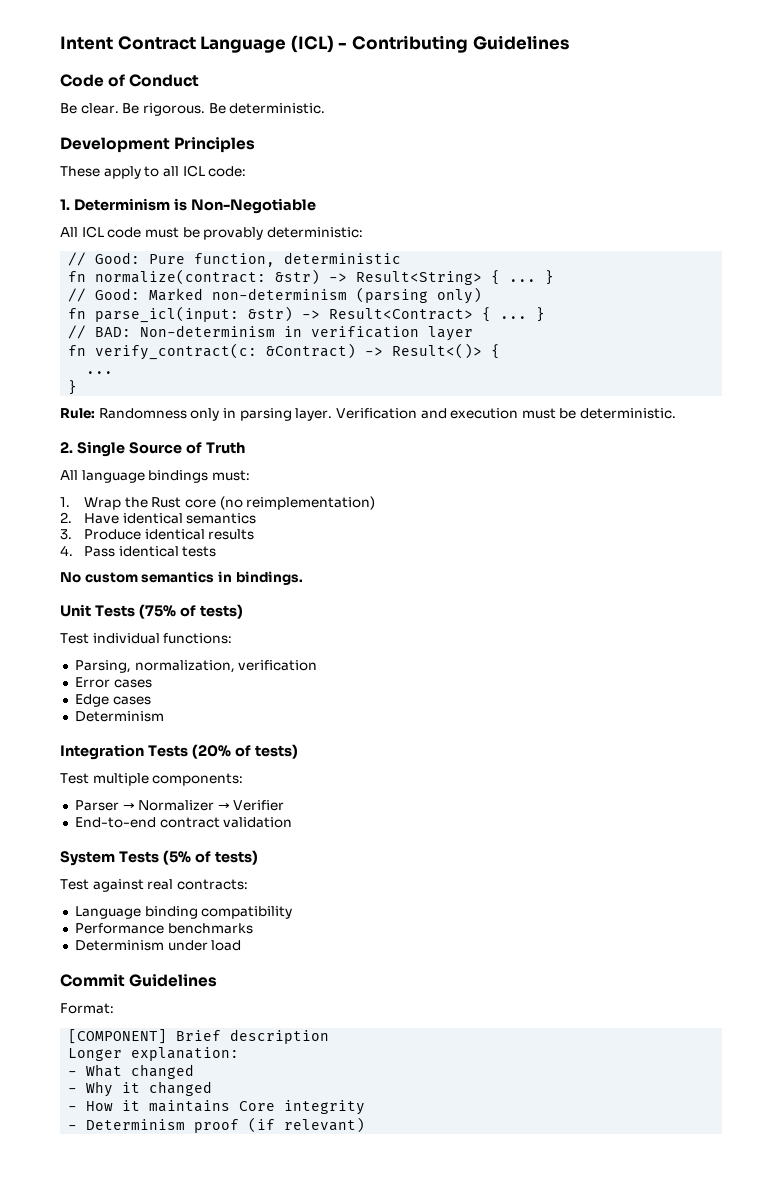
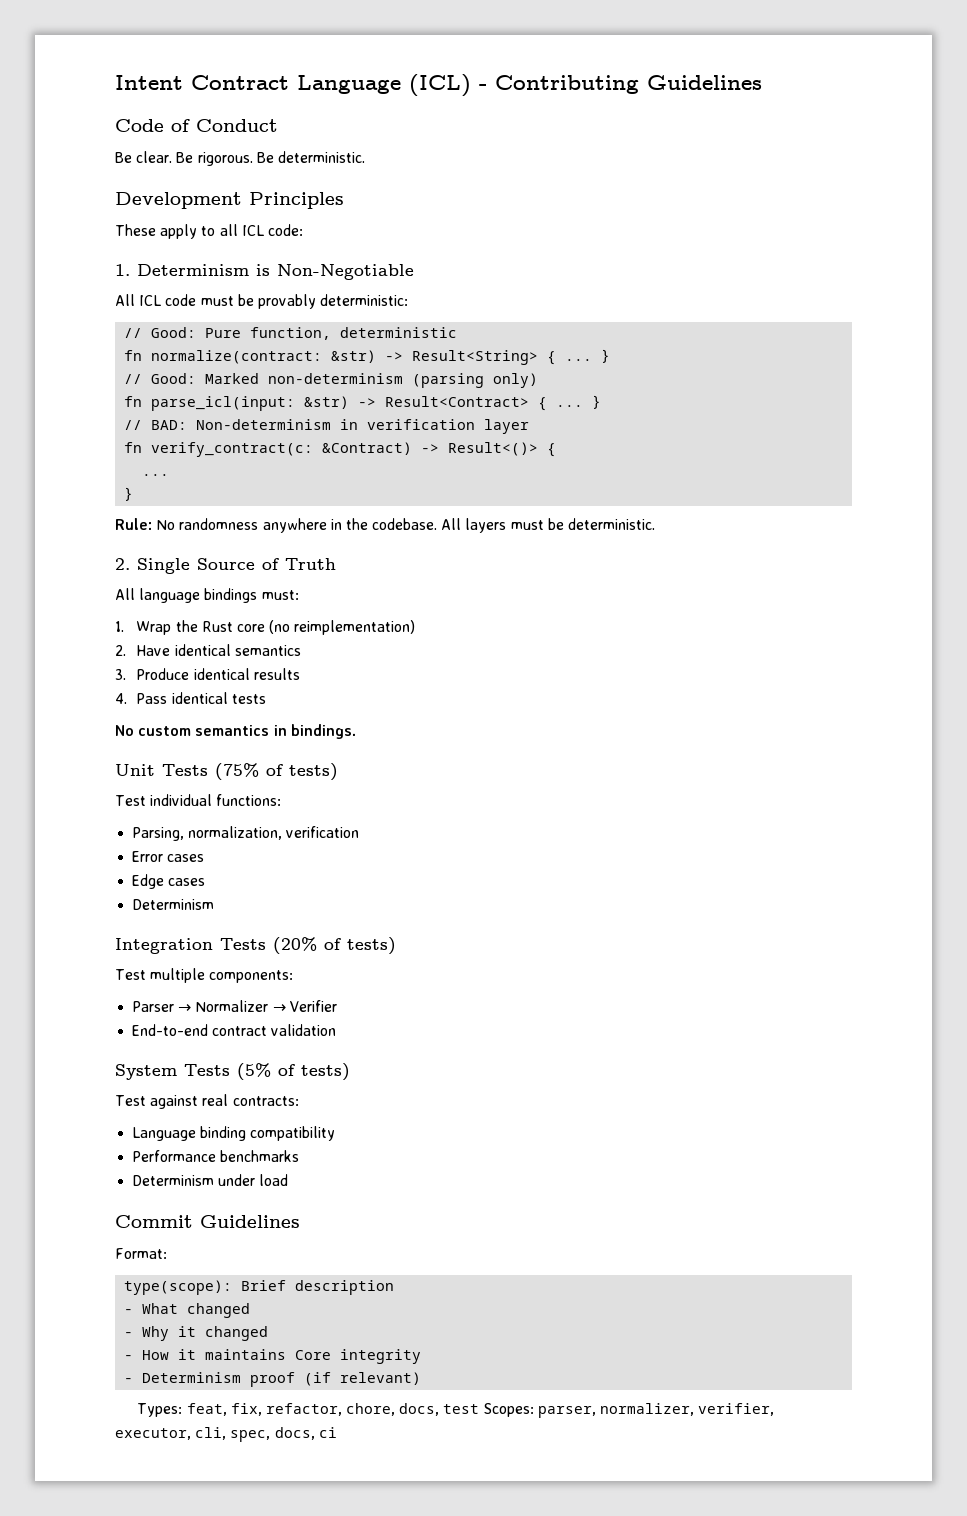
[98,408,519,421] Randomness only in parsing layer. Verification and execution -> [156,518,507,533] No randomness anywhere in the codebase. All layers
[68,1029,168,1044] [COMPONENT] -> [124,1280,233,1295] type(scope):
[68,1047,240,1061] // Longer explanation: -> (395, 1287) none
(366, 1125) none -> [137,1403,775,1418] [115,1427,337,1442] // Types: feat, fix, refactor, chore, docs, test Scopes: parser, normalizer, verifier, executor, cli, spec, docs, ci

